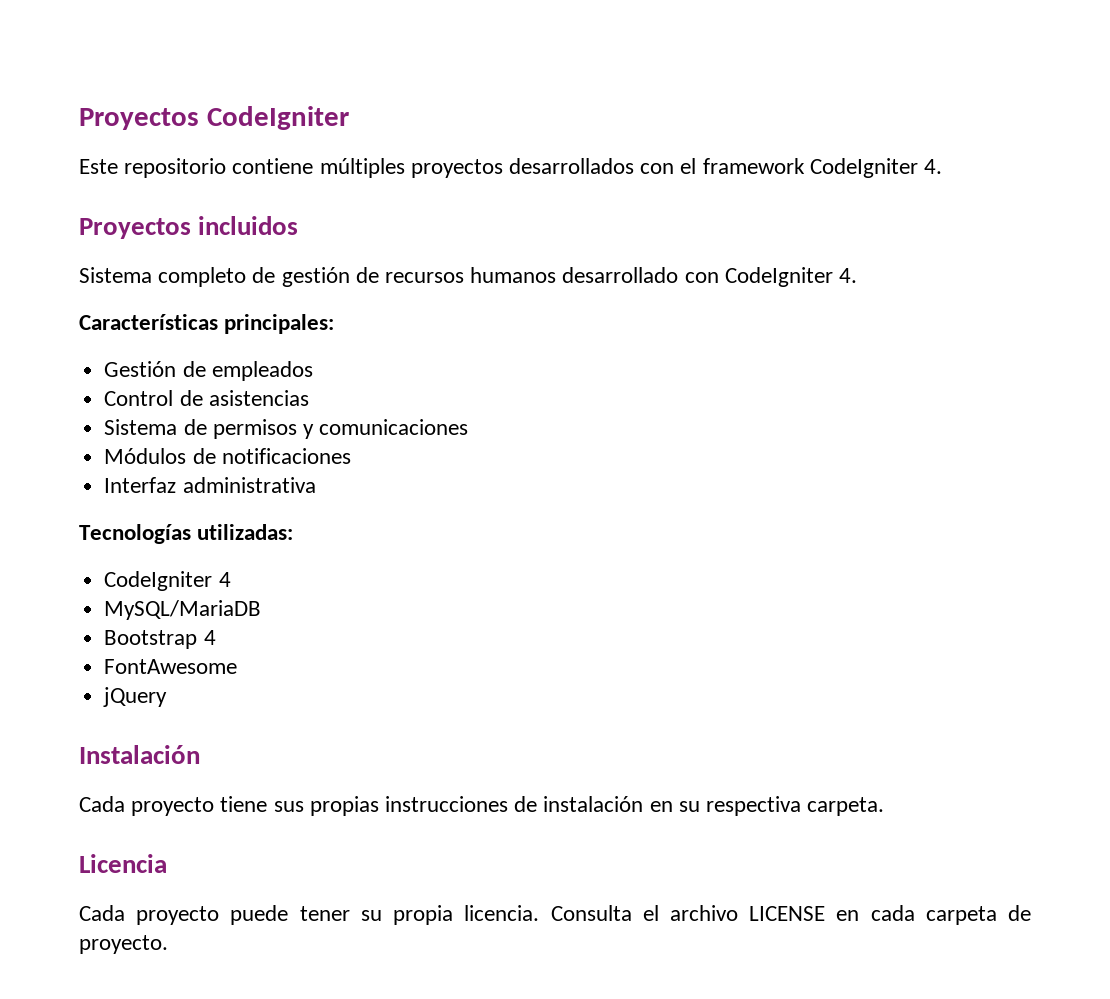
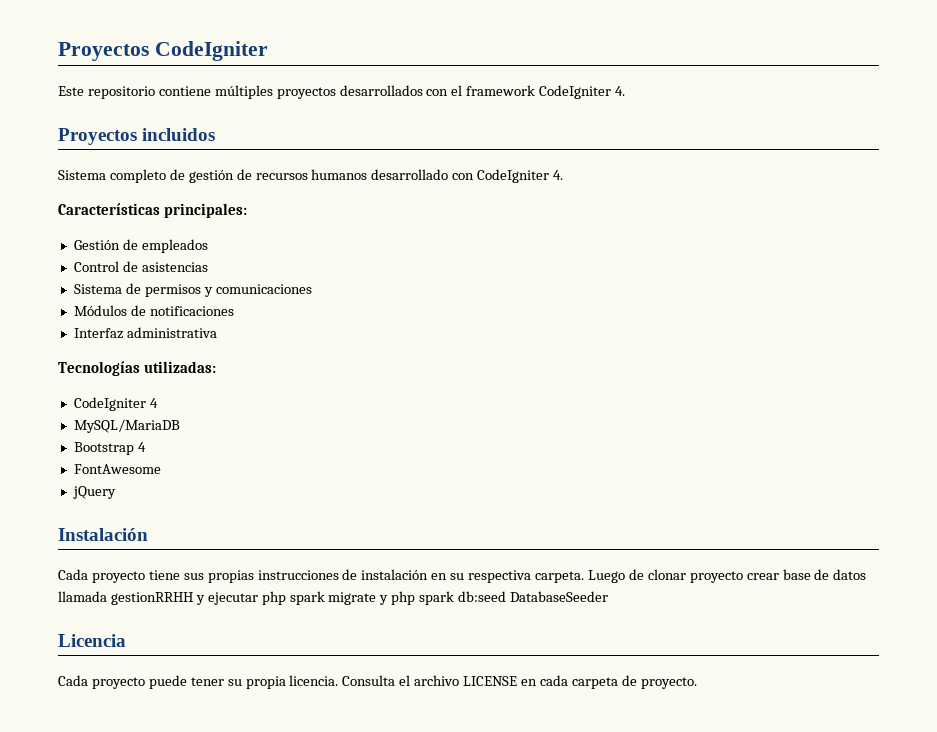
(885, 806) none -> [587,569,867,583] [58,591,609,605] Luego de clonar proyecto crear base de datos llamada gestionRRHH y ejecutar php spark migrate y php spark db:seed DatabaseSeeder

